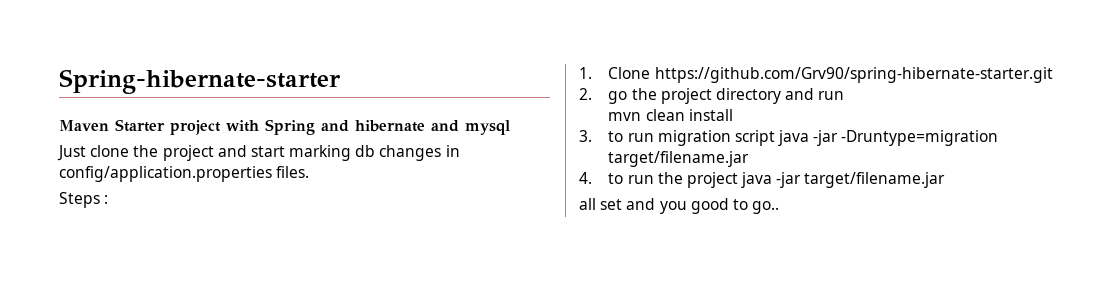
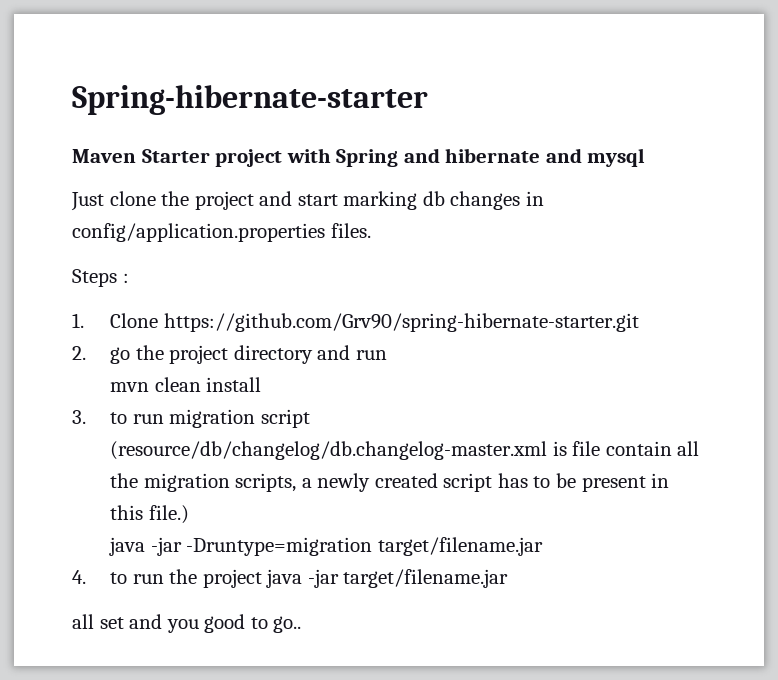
(775, 138) none -> [110,441,700,460] [110,473,670,492] [110,505,189,524] (resource/db/changelog/db.changelog-master.xml is file contain all the migration scripts, a newly created script has to be present in this file.) //

